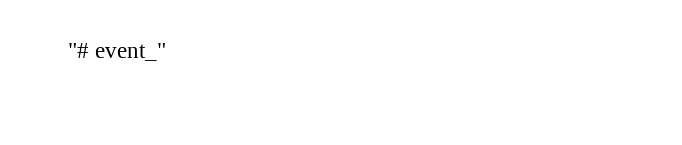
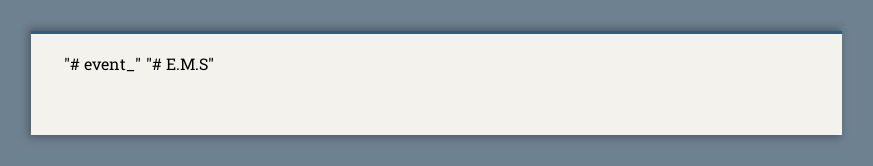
(167, 52) none -> [145,57,214,71] "# E.M.S"

